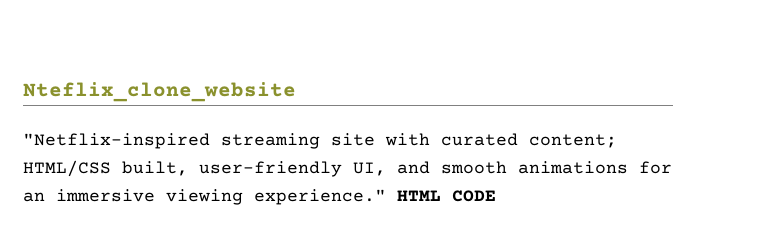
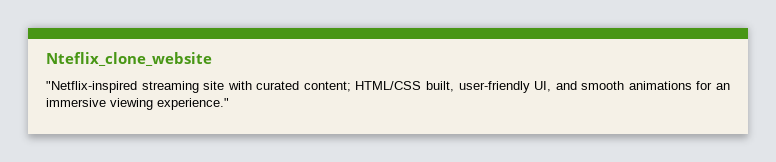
[397,190,496,202] HTML CODE -> (229, 104) none

